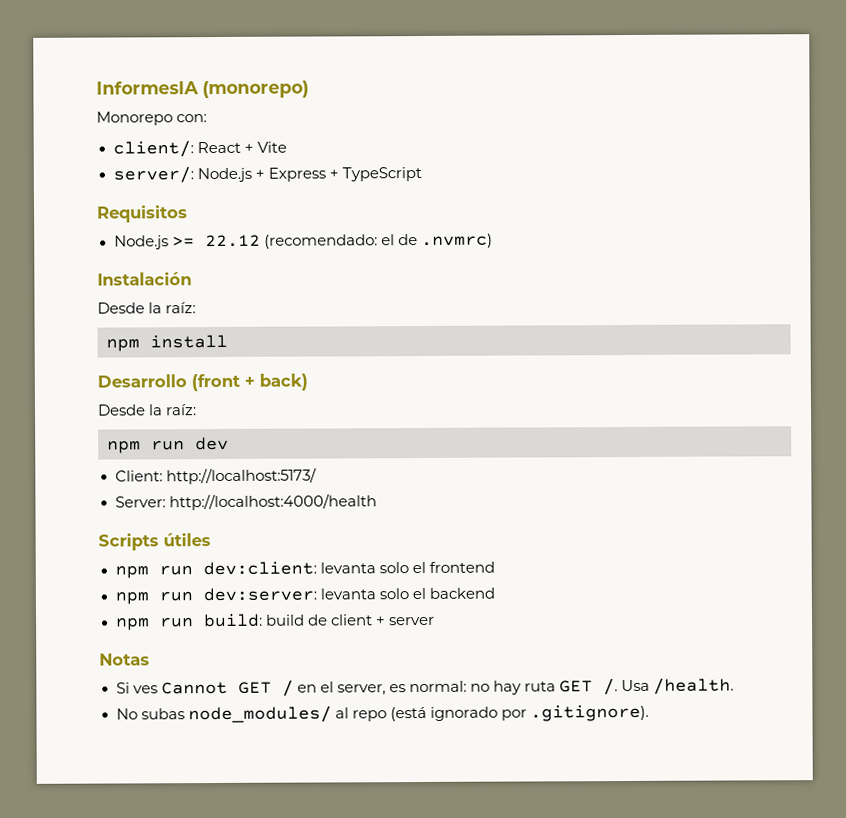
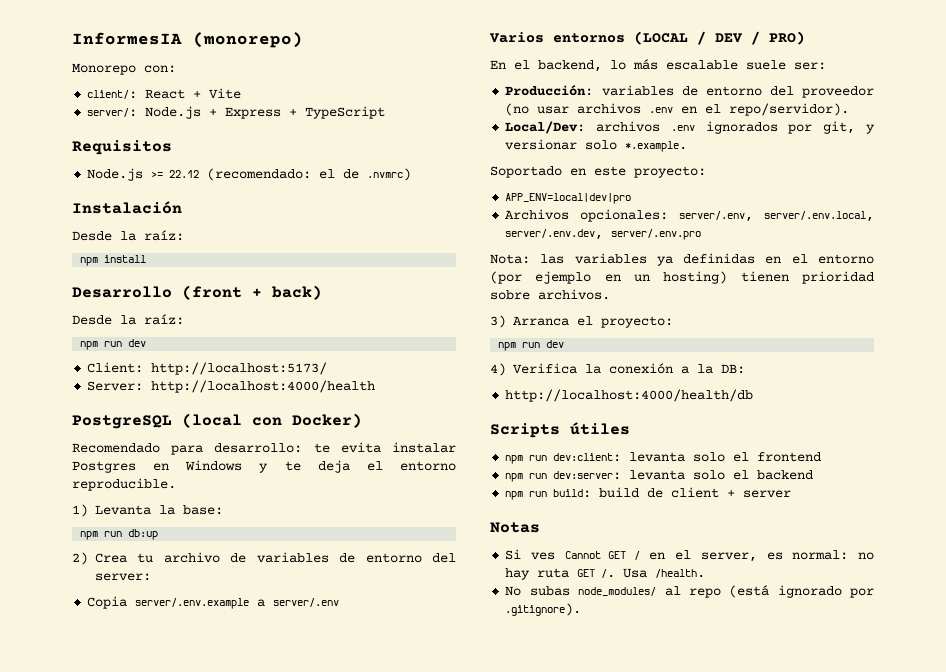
(377, 502) none -> [72,413,362,429] [72,442,456,455] [72,460,456,473] [72,478,176,491] [72,504,223,517] [80,529,159,540] [72,552,456,565] [95,573,151,581] [87,596,340,609] [489,31,805,45] [490,59,826,72] [505,85,874,98] [505,103,850,116] [505,121,875,134] [505,139,688,152] [490,166,706,178] [505,193,632,204] [505,209,874,222] [505,229,702,240] [490,253,874,266] [490,271,874,284] [490,289,610,300] [490,315,673,328] [498,340,565,351] [490,363,745,376] [505,389,754,402] // PostgreSQL (local con Docker) // Recomendado para desarrollo: te evita instalar Postgres en Windows y te deja el entorno reproducible. // 1) Levanta la base: // npm run db:up // 2) Crea tu archivo de variables de entorno del server: // Copia server/.env.example a server/.env // Varios entornos (LOCAL / DEV / PRO) // En el backend, lo más escalable suele ser: // Producción: variables de entorno del proveedor (no usar archivos .env en el repo/servidor). // Local/Dev: archivos .env ignorados por git, y versionar solo *.example. // Soportado en este proyecto: // APP_ENV=local|dev|pro // Archivos opcionales: server/.env, server/.env.local, server/.env.dev, server/.env.pro // Nota: las variables ya definidas en el entorno (por ejemplo en un hosting) tienen prioridad sobre archivos. // 3) Arranca el proyecto: // npm run dev // 4) Verifica la conexión a la DB: // http://localhost:4000/health/db

